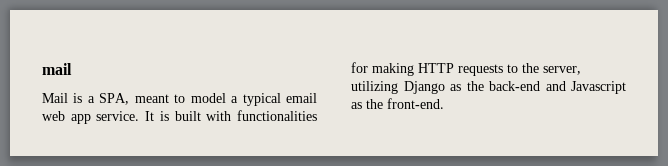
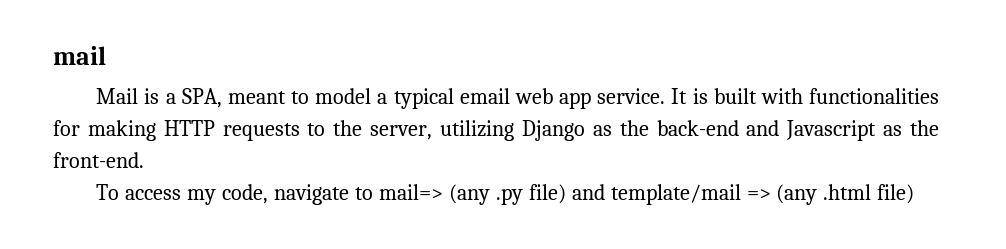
(444, 103) none -> [96,184,915,205] // To access my code, navigate to mail=> (any .py file) and template/mail => (any .html file)

